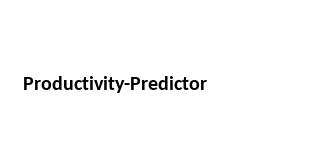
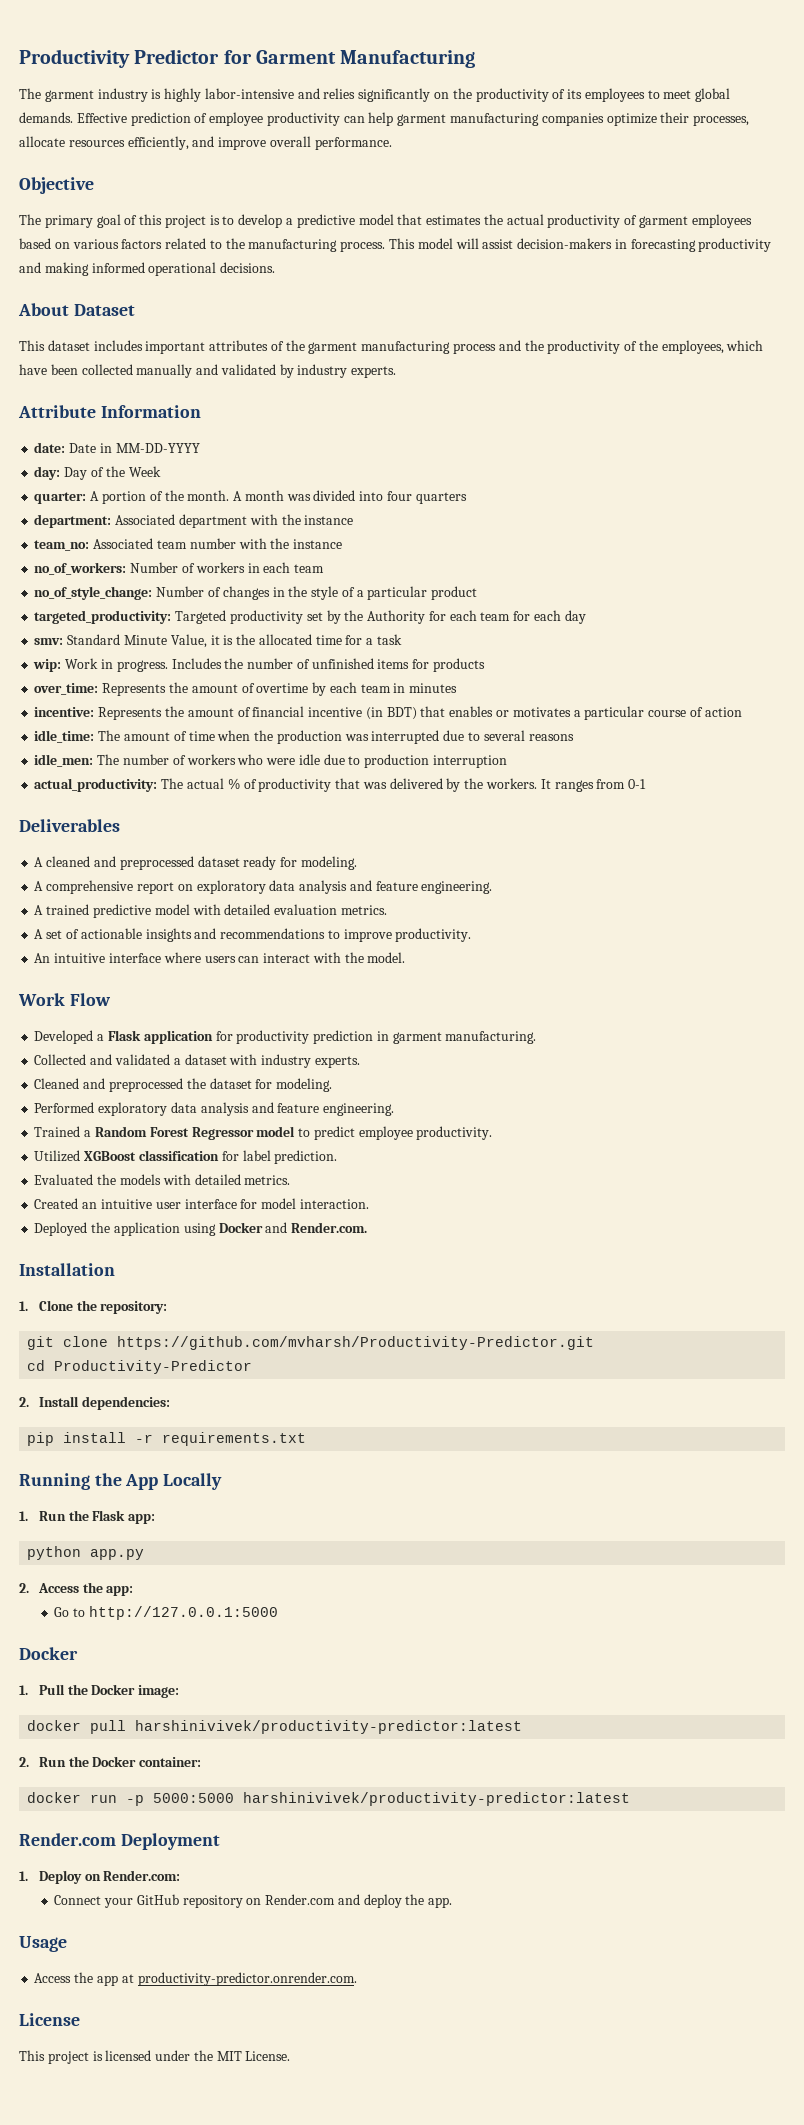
[23,76,207,93] Productivity-Predictor -> [19,49,476,68] [19,88,731,102] [19,112,750,126] [19,136,392,150] [19,177,94,194] [19,214,752,228] [19,238,772,252] [19,262,276,276] [18,303,135,316] [19,340,764,354] [19,364,397,378] [18,405,201,418] [34,442,200,453] [34,466,161,480] [34,490,467,504] [34,514,354,528] [34,538,343,551] [34,562,325,575] [34,586,478,600] [34,610,586,624] [34,634,402,648] [33,658,485,672] [34,682,458,696] [34,706,742,720] [34,730,574,744] [34,754,507,768] [34,778,647,792] [19,819,120,832] [34,856,357,870] [34,880,493,894] [34,904,387,918] [34,928,472,942] [34,952,406,963] [18,993,111,1006] [34,1030,537,1044] [34,1054,360,1068] [34,1078,333,1092] [34,1102,395,1116] [34,1126,493,1140] [34,1150,338,1164] [34,1174,291,1185] [34,1198,369,1209] [34,1222,368,1236] [19,1263,115,1276] [19,1300,168,1314] [27,1336,595,1350] [27,1360,253,1374] [19,1396,170,1410] [27,1432,307,1446] [19,1473,223,1490] [19,1510,156,1524] [27,1546,145,1560] [19,1582,134,1596] [54,1606,278,1620] [19,1647,78,1660] [19,1684,180,1698] [27,1720,523,1734] [19,1756,202,1767] [27,1792,631,1806] [19,1833,220,1850] [19,1870,181,1884] [54,1894,453,1908] [19,1936,67,1952] [34,1972,357,1986] [19,2013,80,2026] [19,2050,291,2064] Productivity Predictor for Garment Manufacturing // The garment industry is highly labor-intensive and relies significantly on the productivity of its employees to meet global demands. Effective prediction of employee productivity can help garment manufacturing companies optimize their processes, allocate resources efficiently, and improve overall performance. // Objective // The primary goal of this project is to develop a predictive model that estimates the actual productivity of garment employees based on various factors related to the manufacturing process. This model will assist decision-makers in forecasting productivity and making informed operational decisions. // About Dataset // This dataset includes important attributes of the garment manufacturing process and the productivity of the employees, which have been collected manually and validated by industry experts. // Attribute Information // date: Date in MM-DD-YYYY // day: Day of the Week // quarter: A portion of the month. A month was divided into four quarters // department: Associated department with the instance // team_no: Associated team number with the instance // no_of_workers: Number of workers in each team // no_of_style_change: Number of changes in the style of a particular product // targeted_productivity: Targeted productivity set by the Authority for each team for each day // smv: Standard Minute Value, it is the allocated time for a task // wip: Work in progress. Includes the number of unfinished items for products // over_time: Represents the amount of overtime by each team in minutes // incentive: Represents the amount of financial incentive (in BDT) that enables or motivates a particular course of action // idle_time: The amount of time when the production was interrupted due to several reasons // idle_men: The number of workers who were idle due to production interruption // actual_productivity: The actual % of productivity that was delivered by the workers. It ranges from 0-1 // Deliverables // A cleaned and preprocessed dataset ready for modeling. // A comprehensive report on exploratory data analysis and feature engineering. // A trained predictive model with detailed evaluation metrics. // A set of actionable insights and recommendations to improve productivity. // An intuitive interface where users can interact with the model. // Work Flow // Developed a Flask application for productivity prediction in garment manufacturing. // Collected and validated a dataset with industry experts. // Cleaned and preprocessed the dataset for modeling. // Performed exploratory data analysis and feature engineering. // Trained a Random Forest Regressor model to predict employee productivity. // Utilized XGBoost classification for label prediction. // Evaluated the models with detailed metrics. // Created an intuitive user interface for model interaction. // Deployed the application using Docker and Render.com. // Installation // 1. Clone the repository: // git clone https://github.com/mvharsh/Productivity-Predictor.git // cd Productivity-Predictor // 2. Install dependencies: // pip install -r requirements.txt // Running the App Locally // 1. Run the Flask app: // python app.py // 2. Access the app: // Go to http://127.0.0.1:5000 // Docker // 1. Pull the Docker image: // docker pull harshinivivek/productivity-predictor:latest // 2. Run the Docker container: // docker run -p 5000:5000 harshinivivek/productivity-predictor:latest // Render.com Deployment // 1. Deploy on Render.com: // Connect your GitHub repository on Render.com and deploy the app. // Usage // Access the app at productivity-predictor.onrender.com. // License // This project is licensed under the MIT License.

